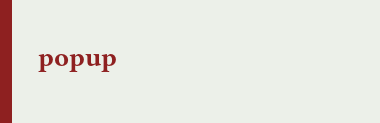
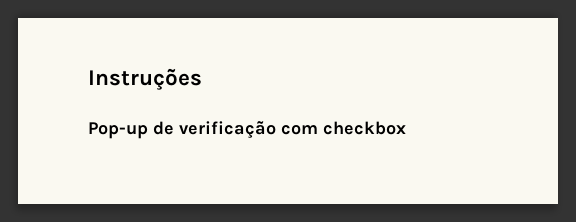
[38,54,117,72] popup -> [88,68,202,91] [88,121,406,139] Instruções // Pop-up de verificação com checkbox

